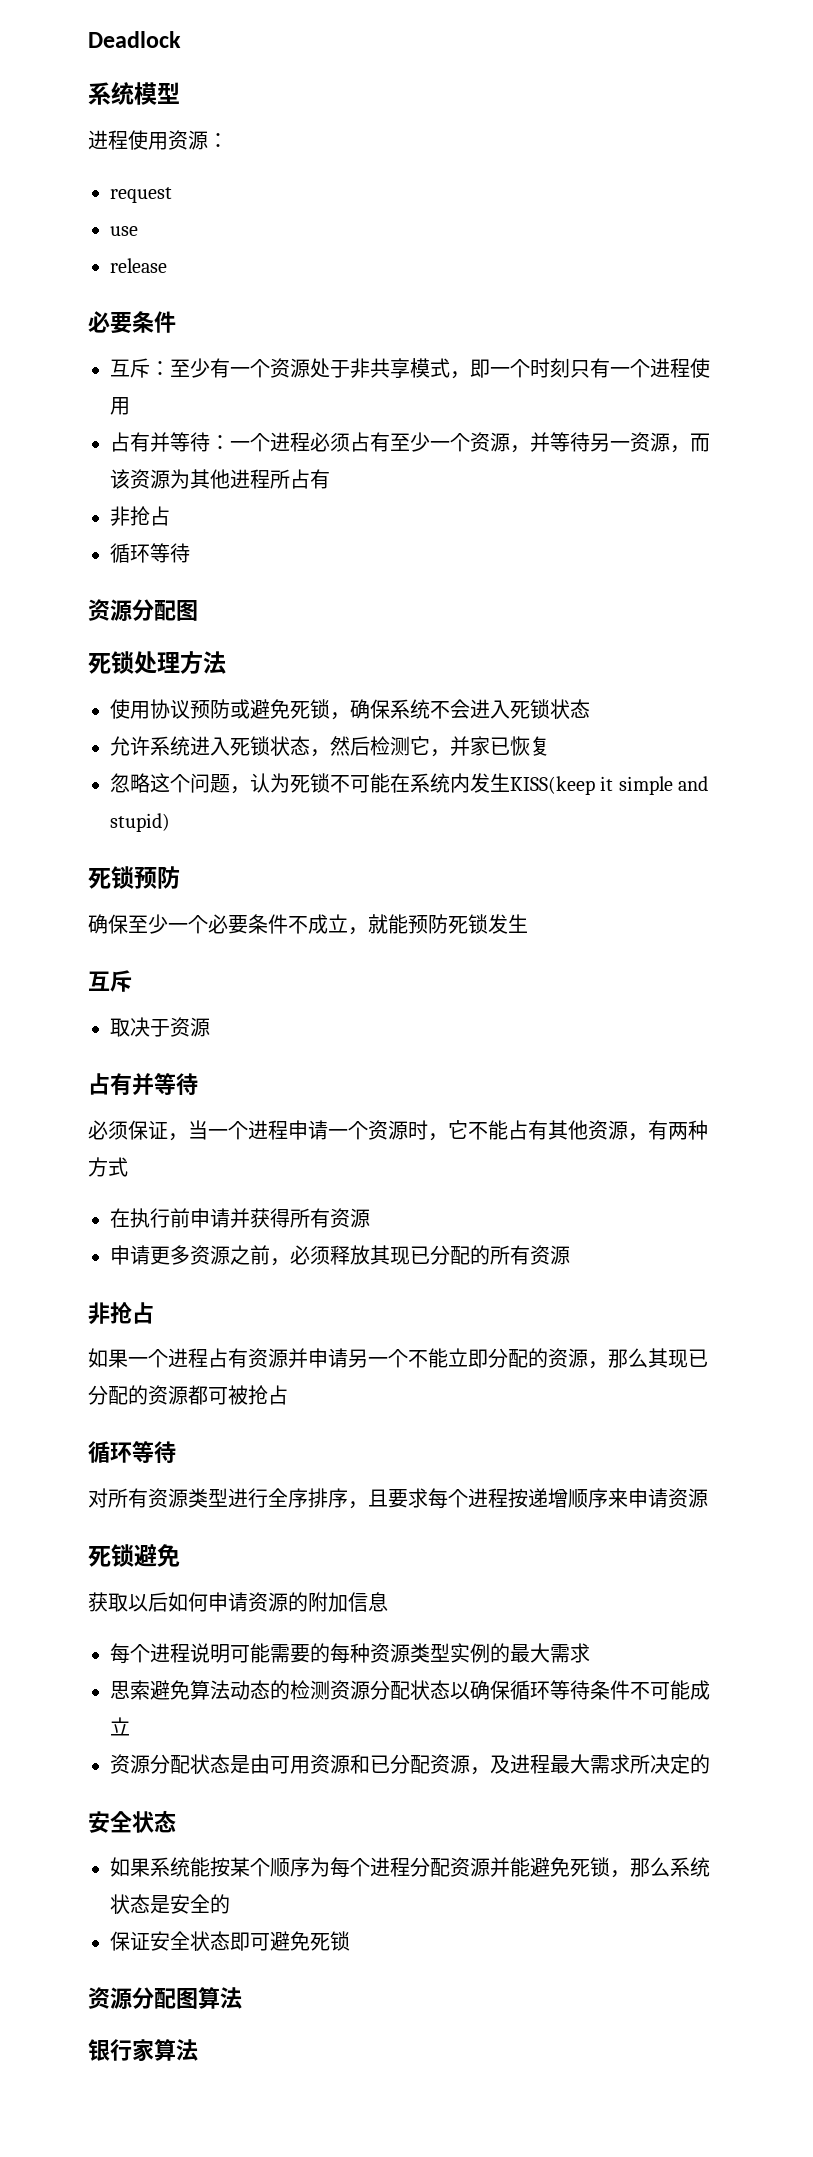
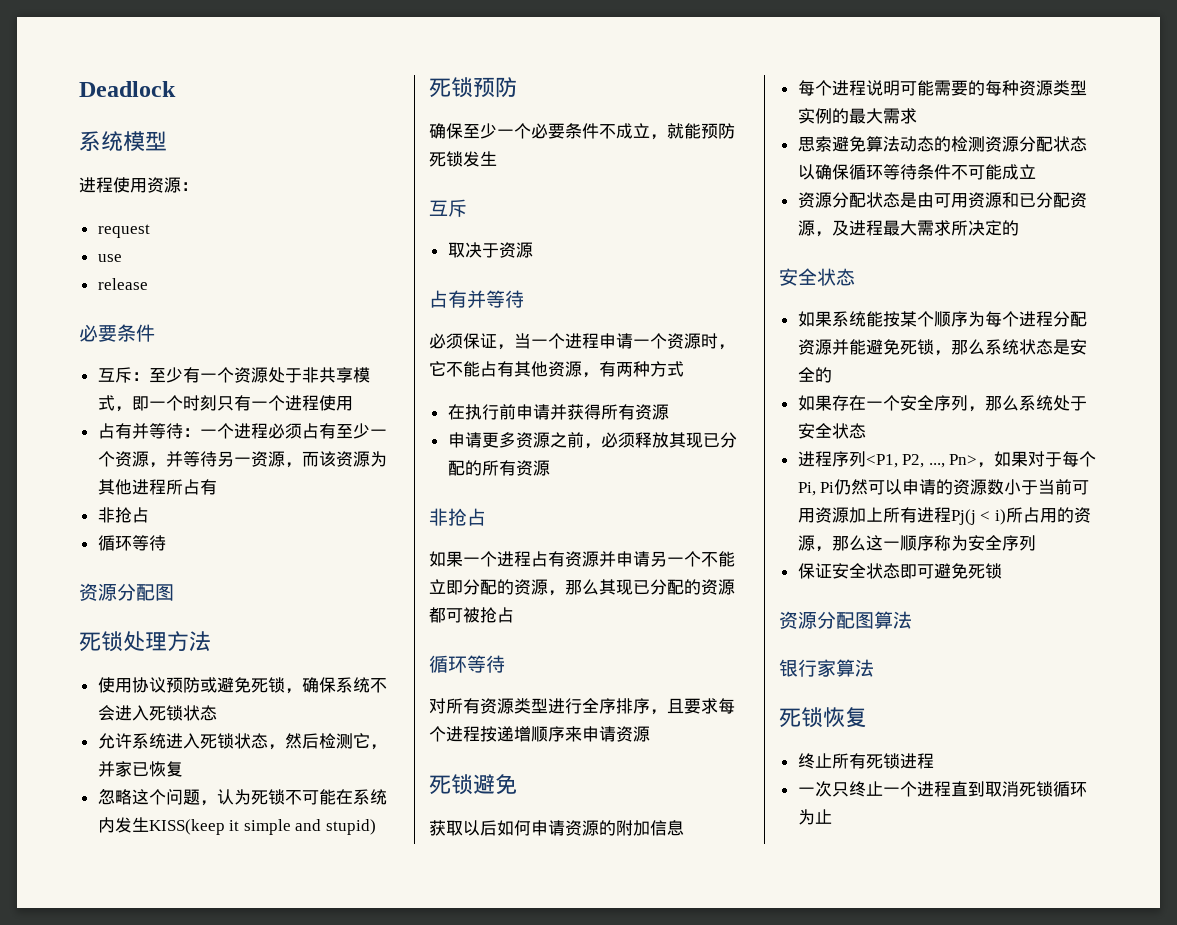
(230, 1904) none -> [797,395,1087,412] [797,423,866,439] [797,451,1097,468] [797,479,1090,496] [797,507,1091,525] [797,535,1036,552] // 如果存在一个安全序列，那么系统处于安全状态 // 进程序列<P1, P2, ..., Pn>，如果对于每个Pi, Pi仍然可以申请的资源数小于当前可用资源加上所有进程Pj(j < i)所占用的资源，那么这一顺序称为安全序列
(198, 2050) none -> [779,707,867,728] [797,753,934,769] [797,781,1087,797] [797,809,832,825] // 死锁恢复 // 终止所有死锁进程 // 一次只终止一个进程直到取消死锁循环为止

